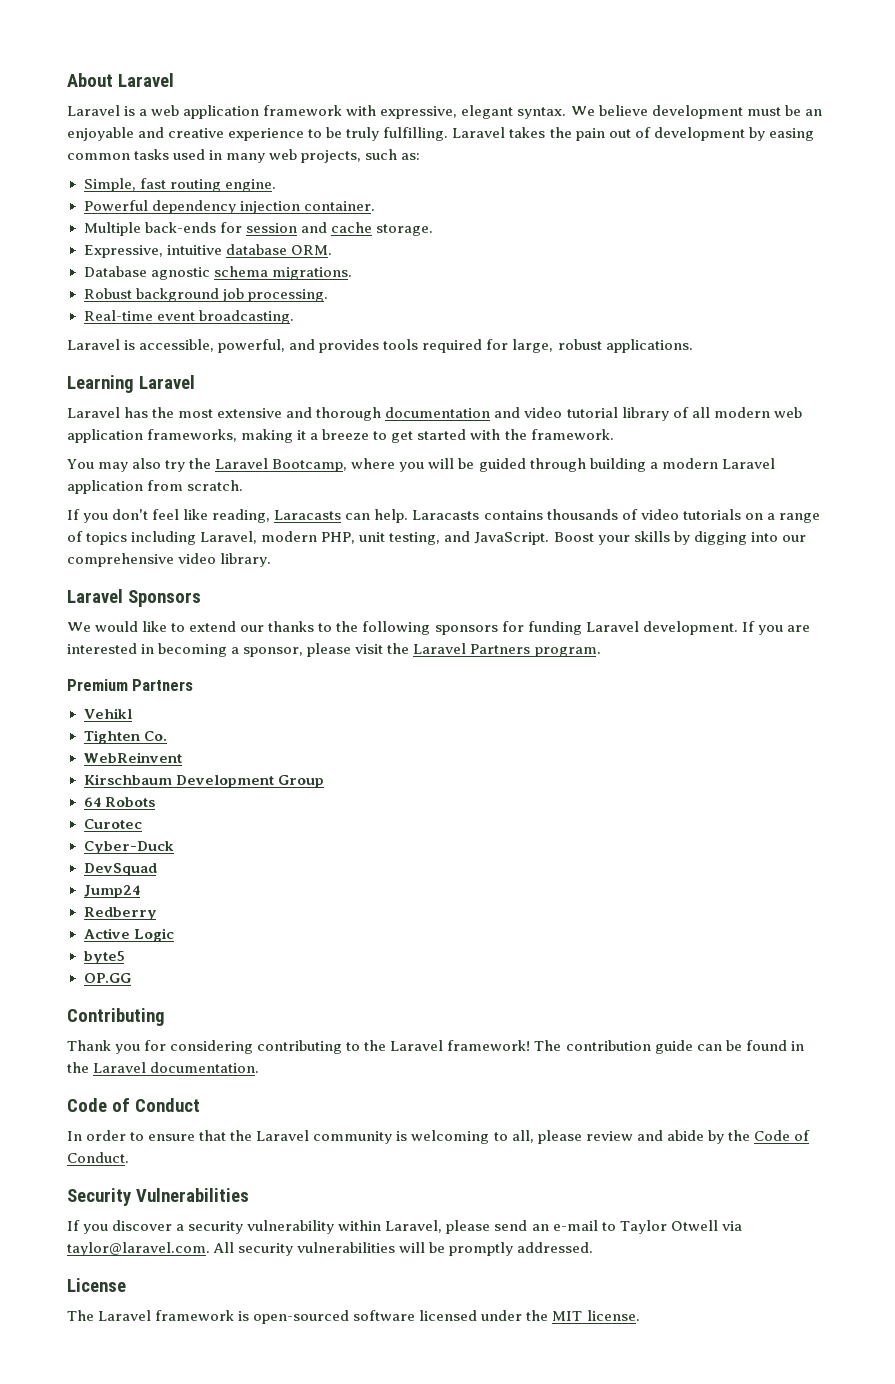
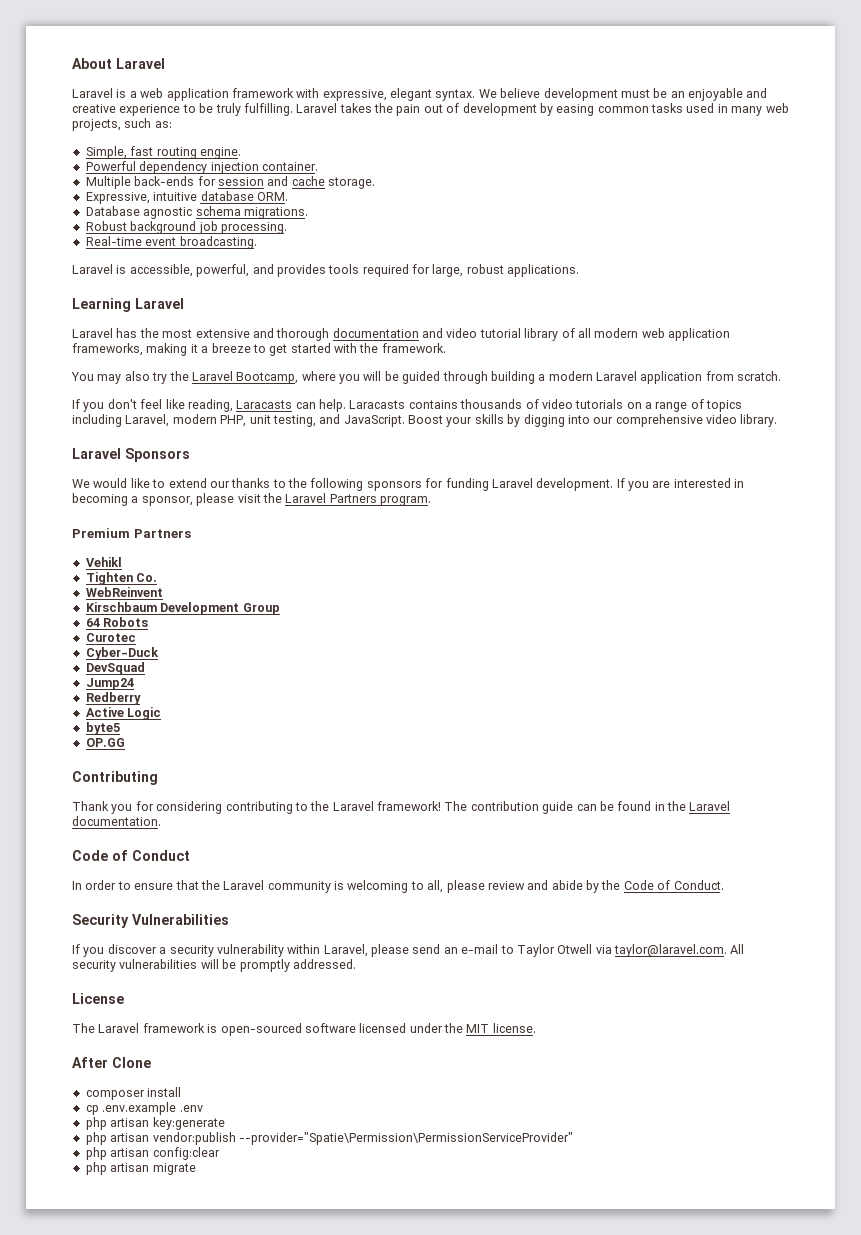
(640, 1315) none -> [72,1057,151,1068] [85,1087,182,1100] [85,1102,203,1115] [85,1117,225,1130] [85,1132,573,1145] [85,1147,220,1160] [85,1162,196,1175] // After Clone // composer install // cp .env.example .env // php artisan key:generate // php artisan vendor:publish --provider="Spatie\Permission\PermissionServiceProvider" // php artisan config:clear // php artisan migrate

